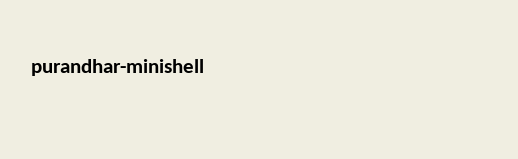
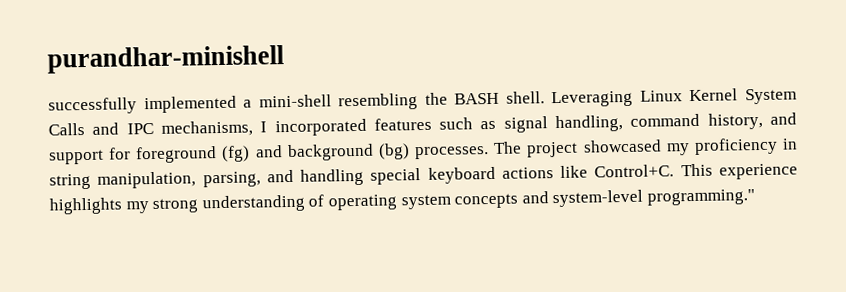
(204, 67) none -> [48,88,797,115] [48,112,797,137] [49,137,798,165] [49,163,798,190] [49,189,755,215] // successfully implemented a mini-shell resembling the BASH shell. Leveraging Linux Kernel System Calls and IPC mechanisms, I incorporated features such as signal handling, command history, and support for foreground (fg) and background (bg) processes. The project showcased my proficiency in string manipulation, parsing, and handling special keyboard actions like Control+C. This experience highlights my strong understanding of operating system concepts and system-level programming."

